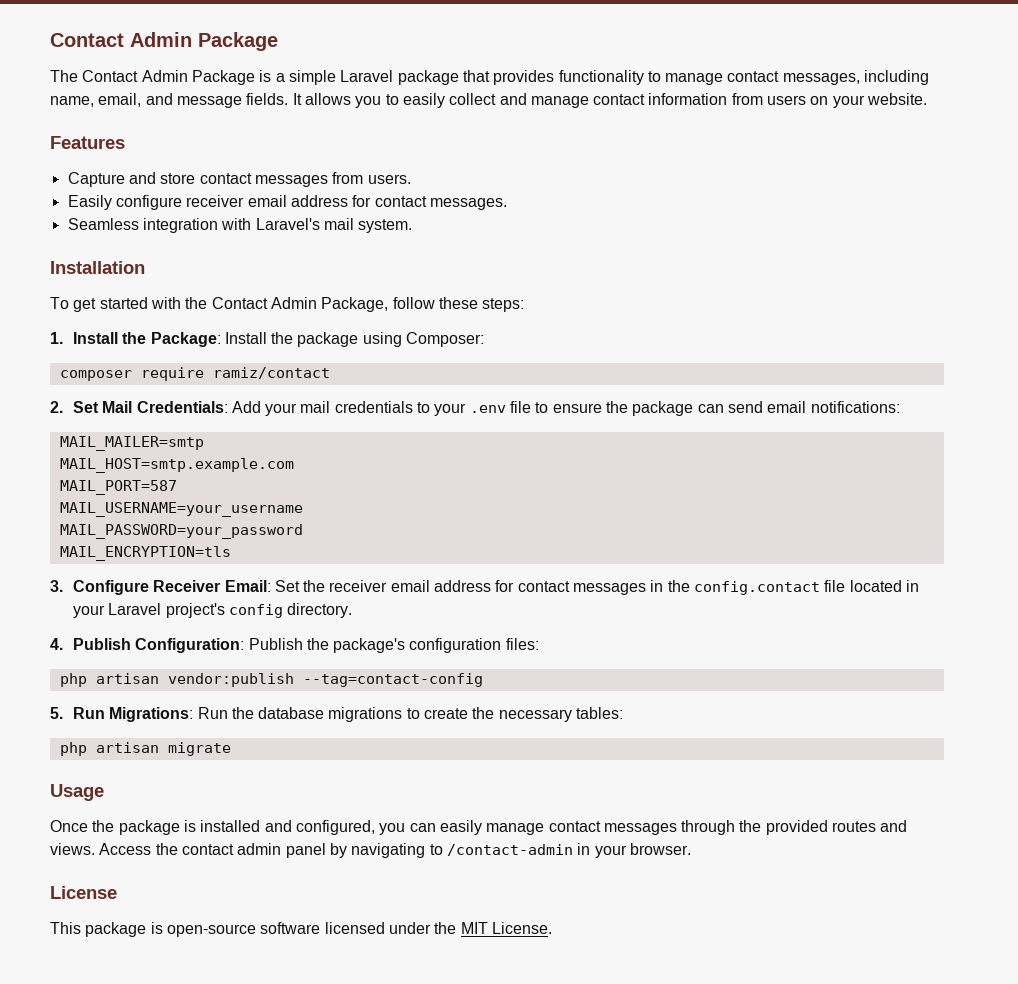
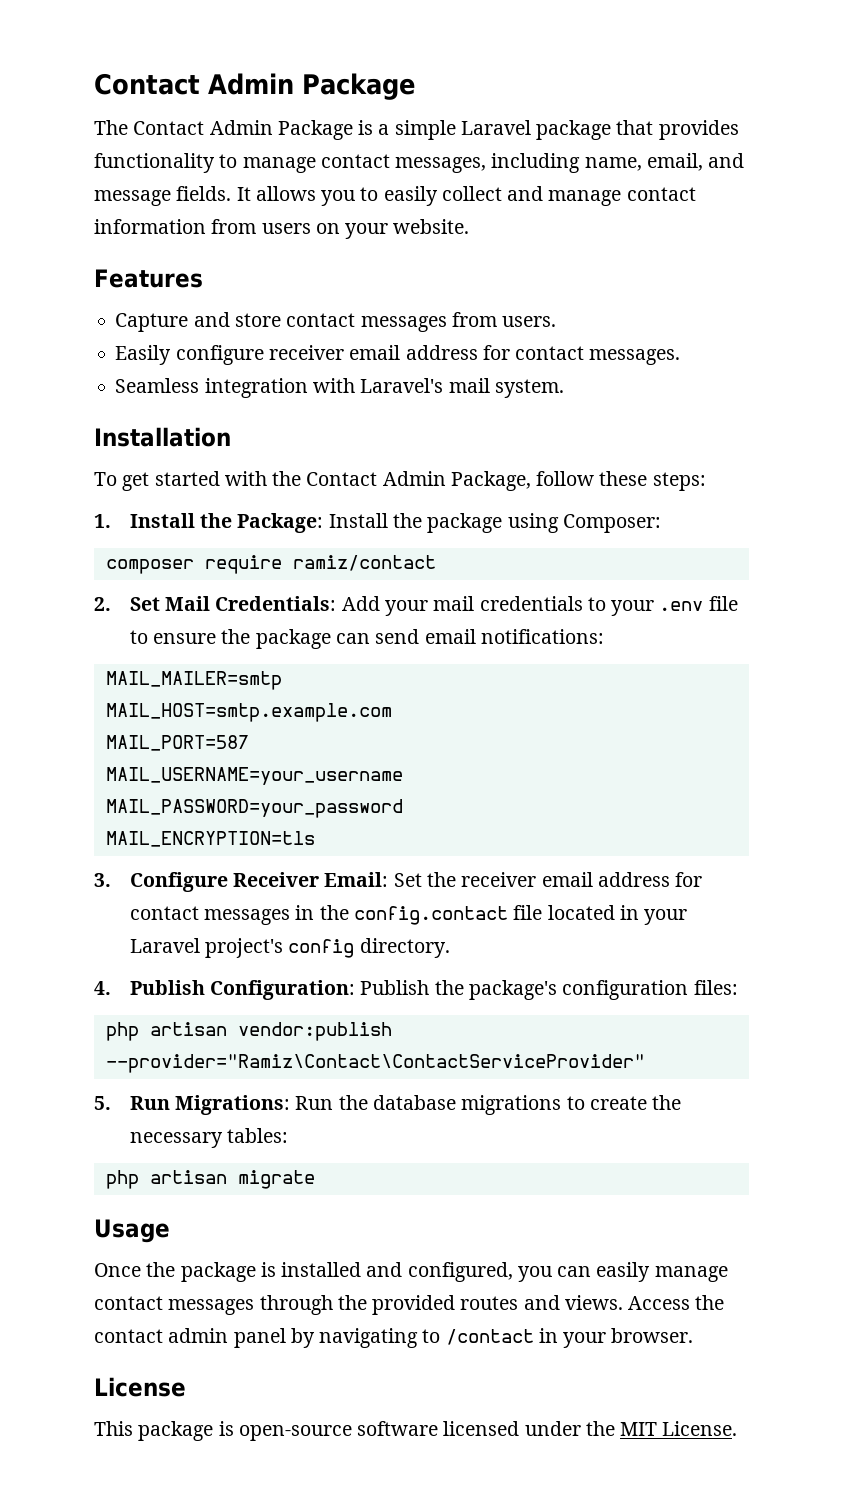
[302,673,483,687] --tag=contact-config -> [105,1054,645,1073] --provider="Ramiz\Contact\ContactServiceProvider"
[446,844,573,856] /contact-admin -> [445,1329,534,1345] /contact

